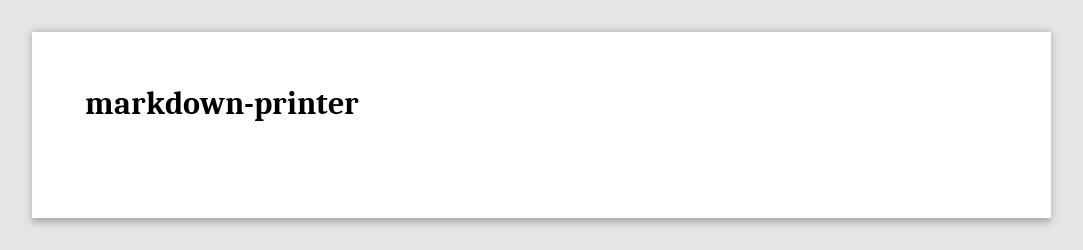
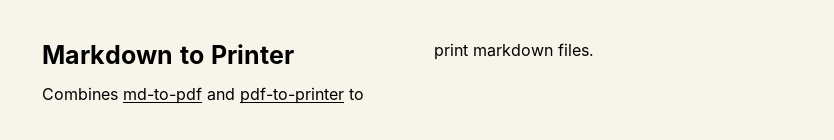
[85,91,359,121] markdown-printer -> [42,44,294,64] [42,87,364,104] [434,43,594,60] Markdown to Printer // Combines md-to-pdf and pdf-to-printer to print markdown files.

